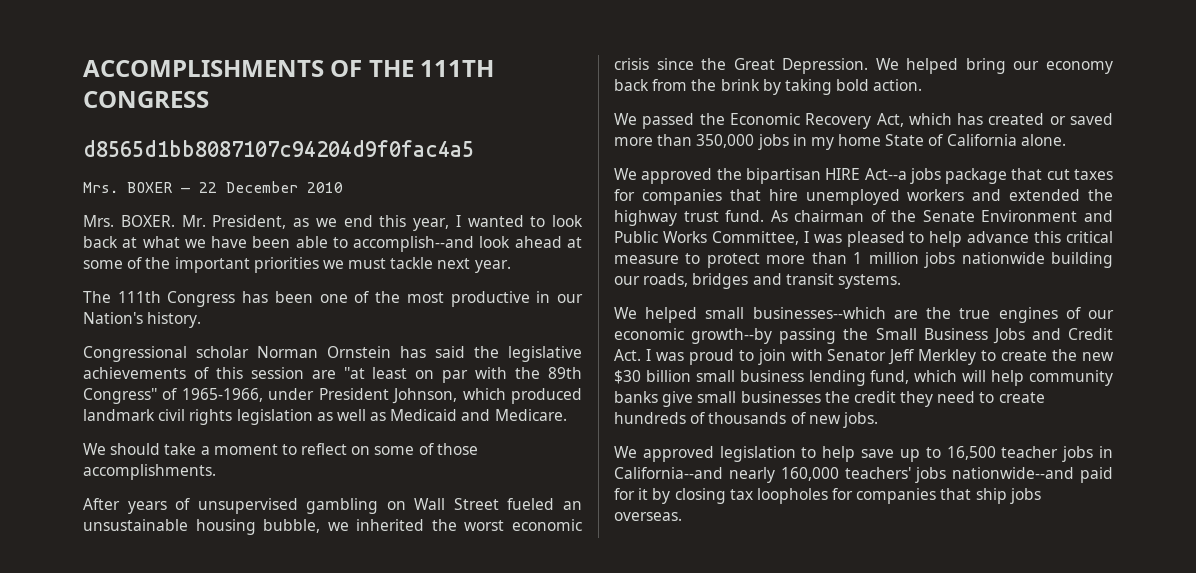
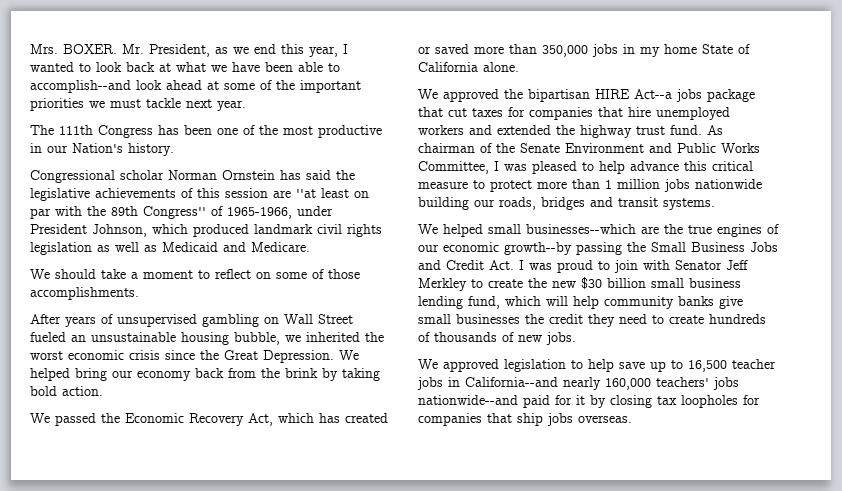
[83,60,495,77] [83,91,209,108] [83,140,474,157] [83,181,343,193] ACCOMPLISHMENTS OF THE 111TH CONGRESS // d8565d1bb8087107c94204d9f0fac4a5 // Mrs. BOXER — 22 December 2010 // -> (30, 49) none

